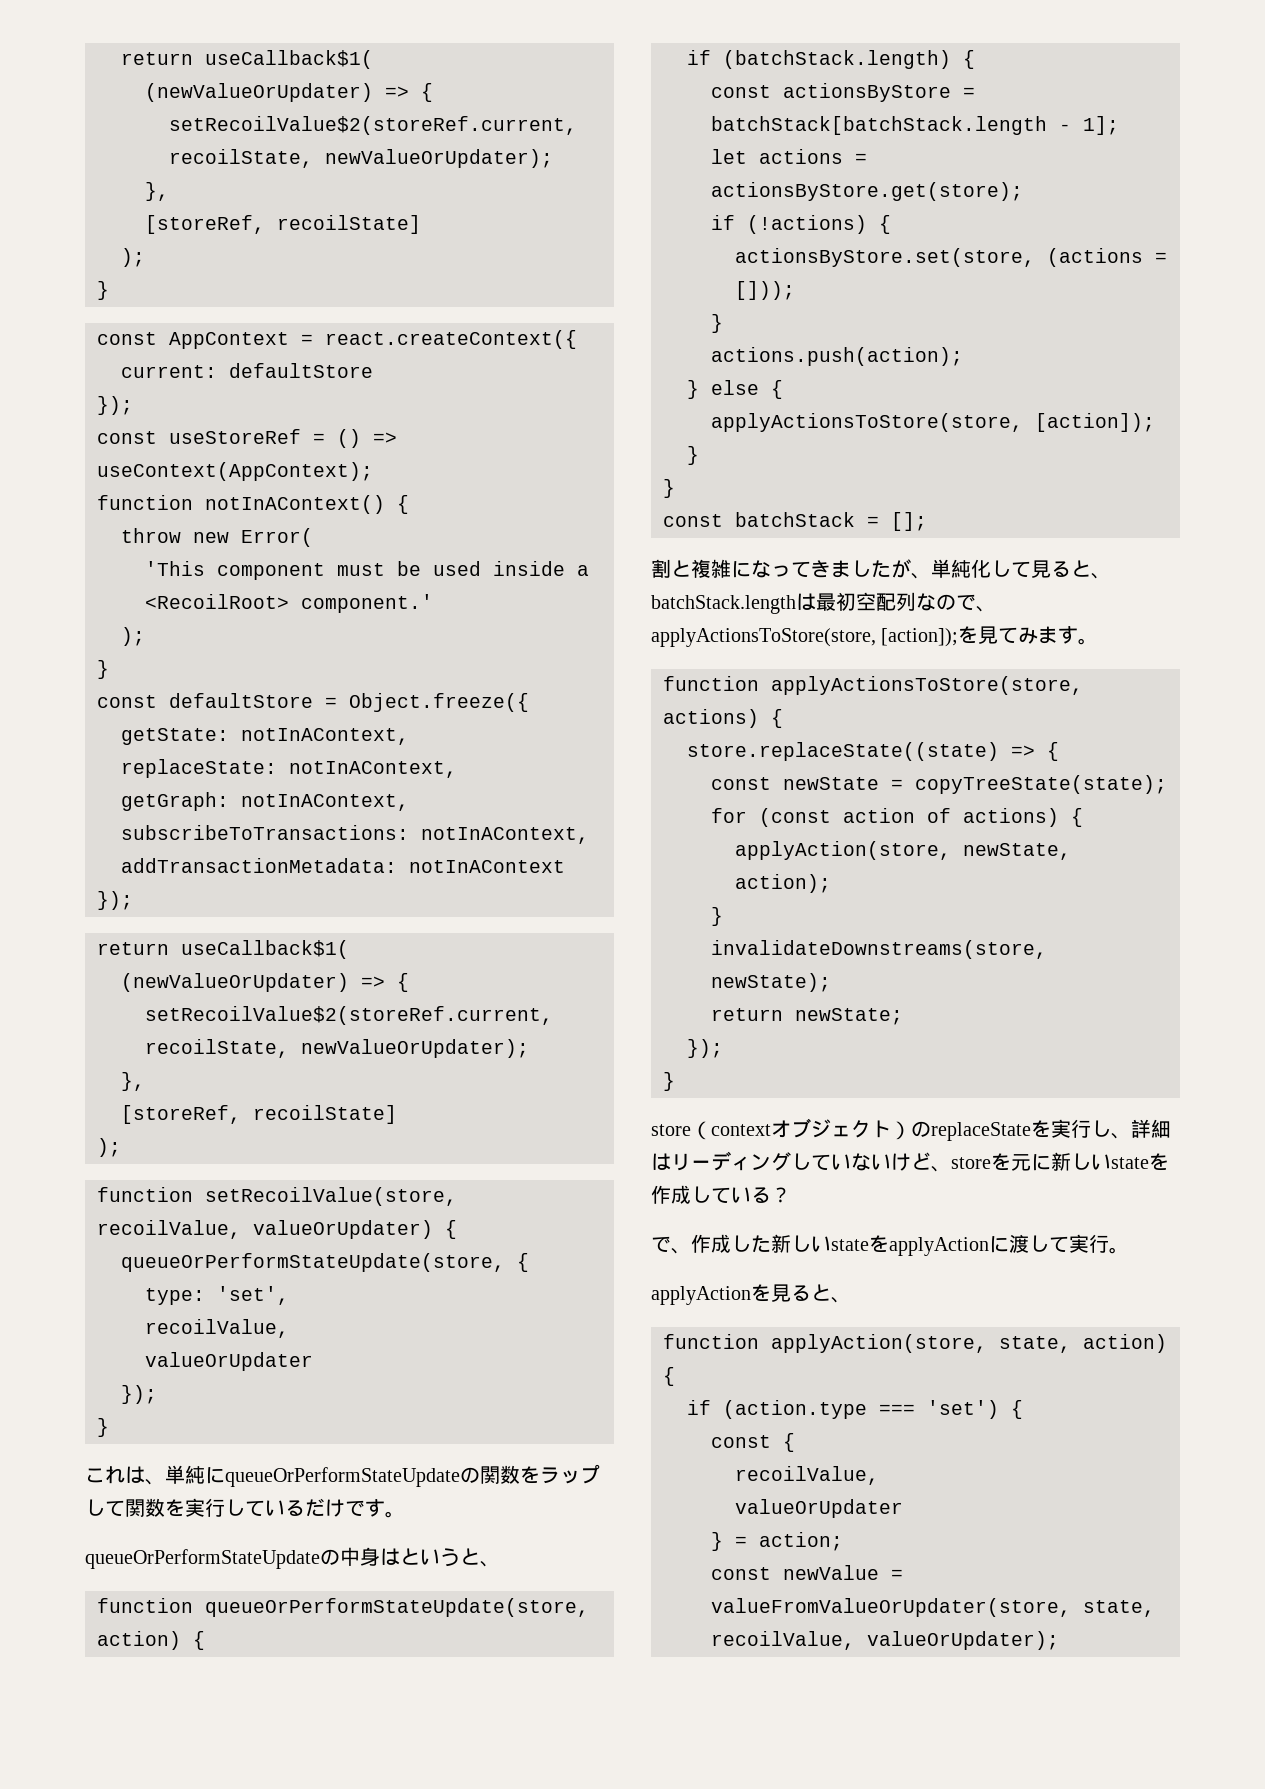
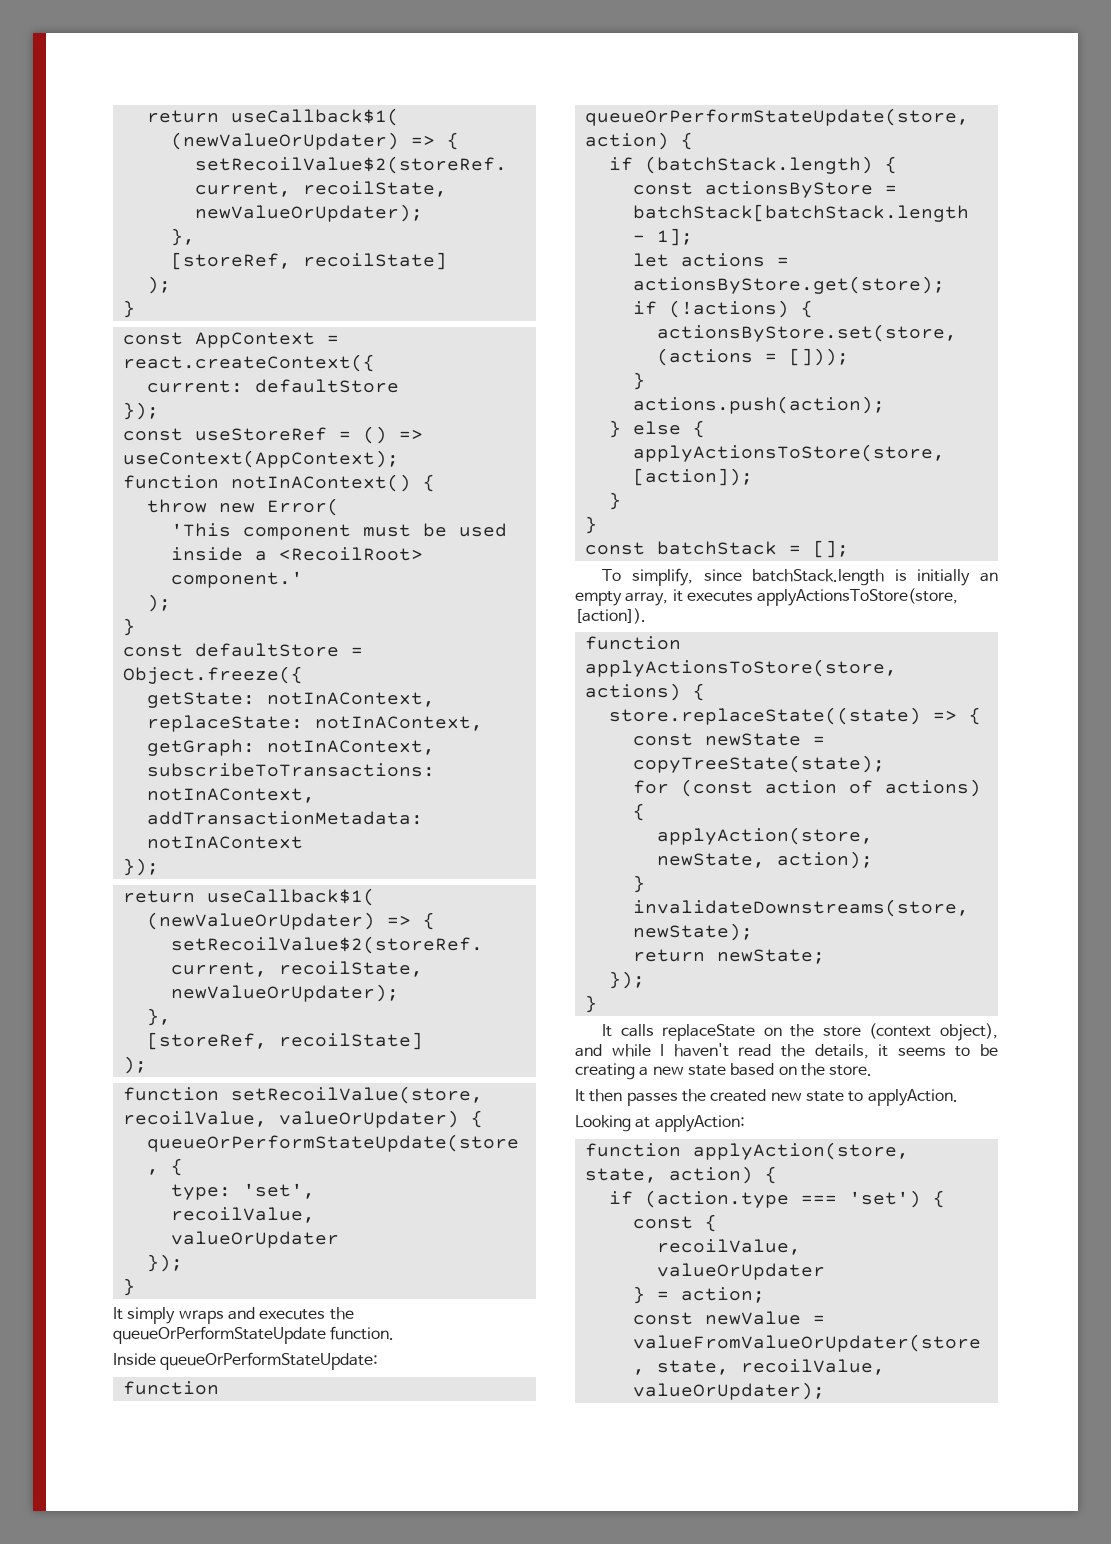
[85,1464,600,1487] [85,1498,405,1518] [85,1547,500,1569] これは、単純にqueueOrPerformStateUpdateの関数をラップして関数を実行しているだけです。 // queueOrPerformStateUpdateの中身はというと、 -> [113,1307,354,1324] [113,1326,395,1344] [113,1352,379,1370] It simply wraps and executes the queueOrPerformStateUpdate function. // Inside queueOrPerformStateUpdate:
[651,559,1111,579] [651,592,996,614] [651,626,1099,647] 割と複雑になってきましたが、単純化して見ると、batchStack.lengthは最初空配列なので、applyActionsToStore(store, [action]);を見てみます。 -> [602,568,999,586] [575,588,959,606] [575,608,646,624] To simplify, since batchStack.length is initially an empty array, it executes applyActionsToStore(store, [action]).
[651,1118,1171,1141] [651,1151,1169,1172] [651,1185,791,1204] [651,1234,1129,1256] [651,1284,851,1305] store（contextオブジェクト）のreplaceStateを実行し、詳細はリーディングしていないけど、storeを元に新しいstateを作成している？ // で、作成した新しいstateをapplyActionに渡して実行。 // applyActionを見ると、 -> [602,1023,998,1041] [575,1043,998,1059] [575,1063,873,1080] [575,1089,958,1106] [575,1115,745,1132] It calls replaceState on the store (context object), and while I haven't read the details, it seems to be creating a new state based on the store. // It then passes the created new state to applyAction. // Looking at applyAction:

